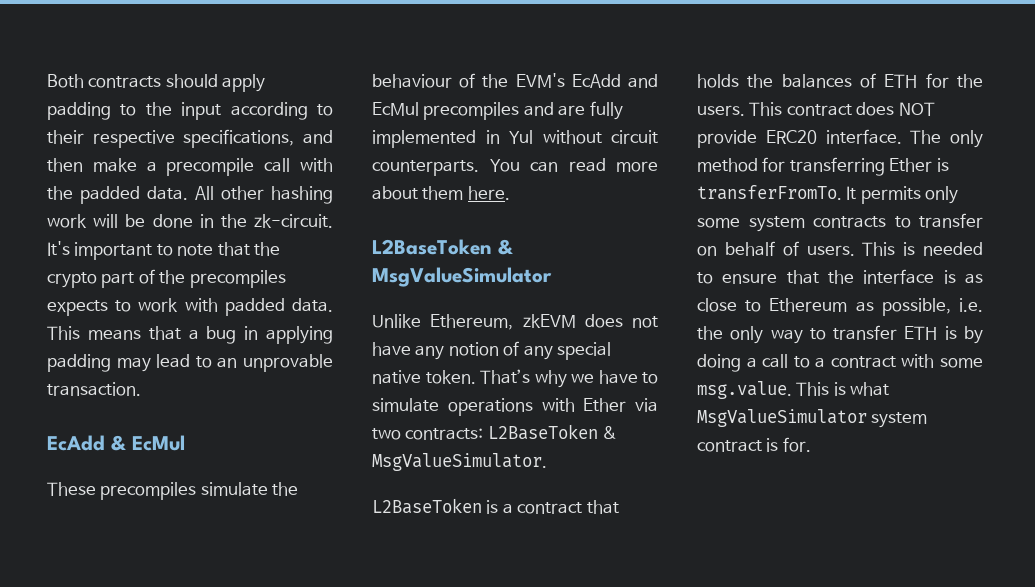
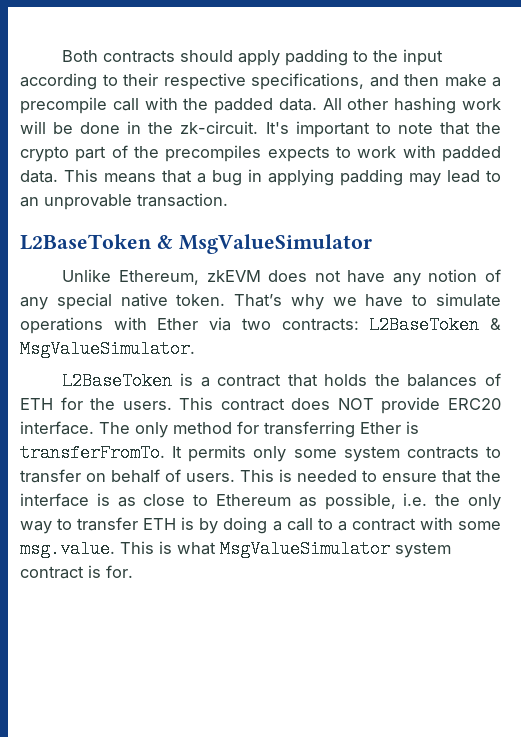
[47,435,185,451] [47,482,299,500] [372,73,659,88] [372,101,623,120] [372,130,658,148] [372,158,658,176] [372,186,510,200] // EcAdd & EcMul // These precompiles simulate the behaviour of the EVM's EcAdd and EcMul precompiles and are fully implemented in Yul without circuit counterparts. You can read more about them here. -> (228, 200) none

